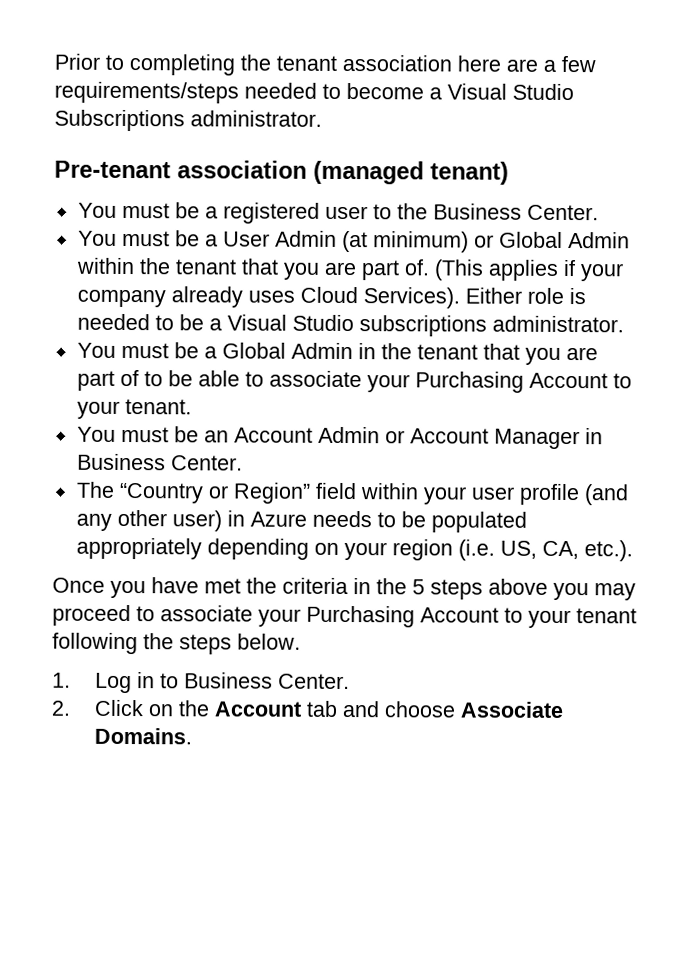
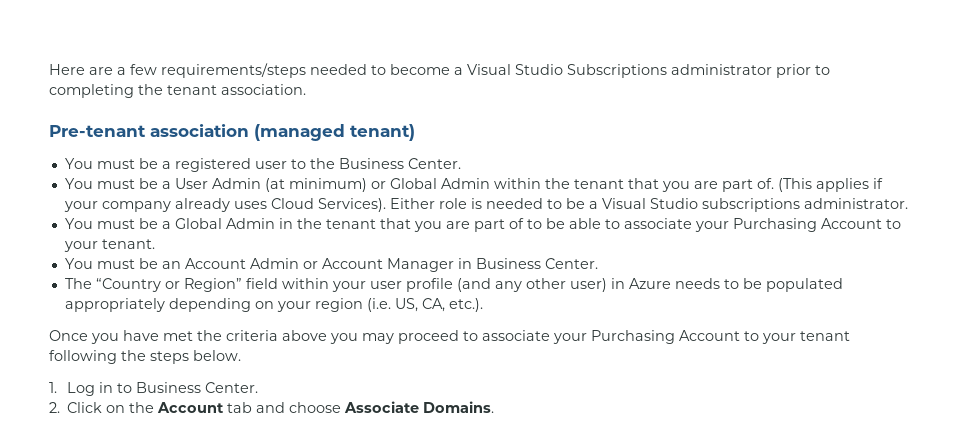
[54,53,501,76] Prior to completing the tenant association here -> [49,64,85,75] Here
[190,110,322,127] administrator. -> [671,64,830,78] [49,84,306,98] administrator prior to completing the tenant association.
[353,578,483,600] in the 5 steps -> (278, 335) none

